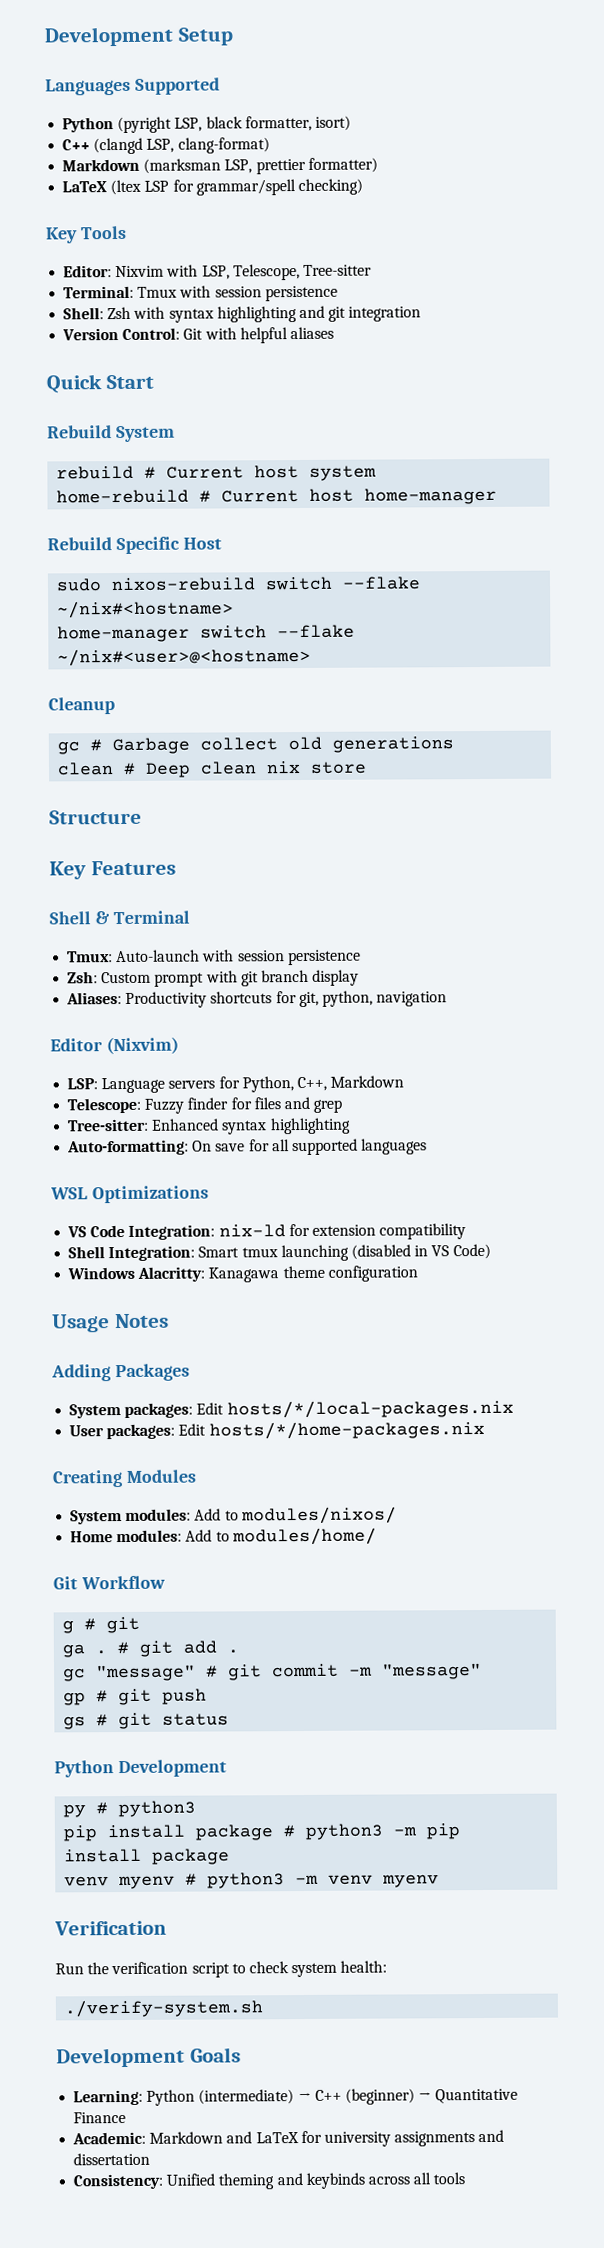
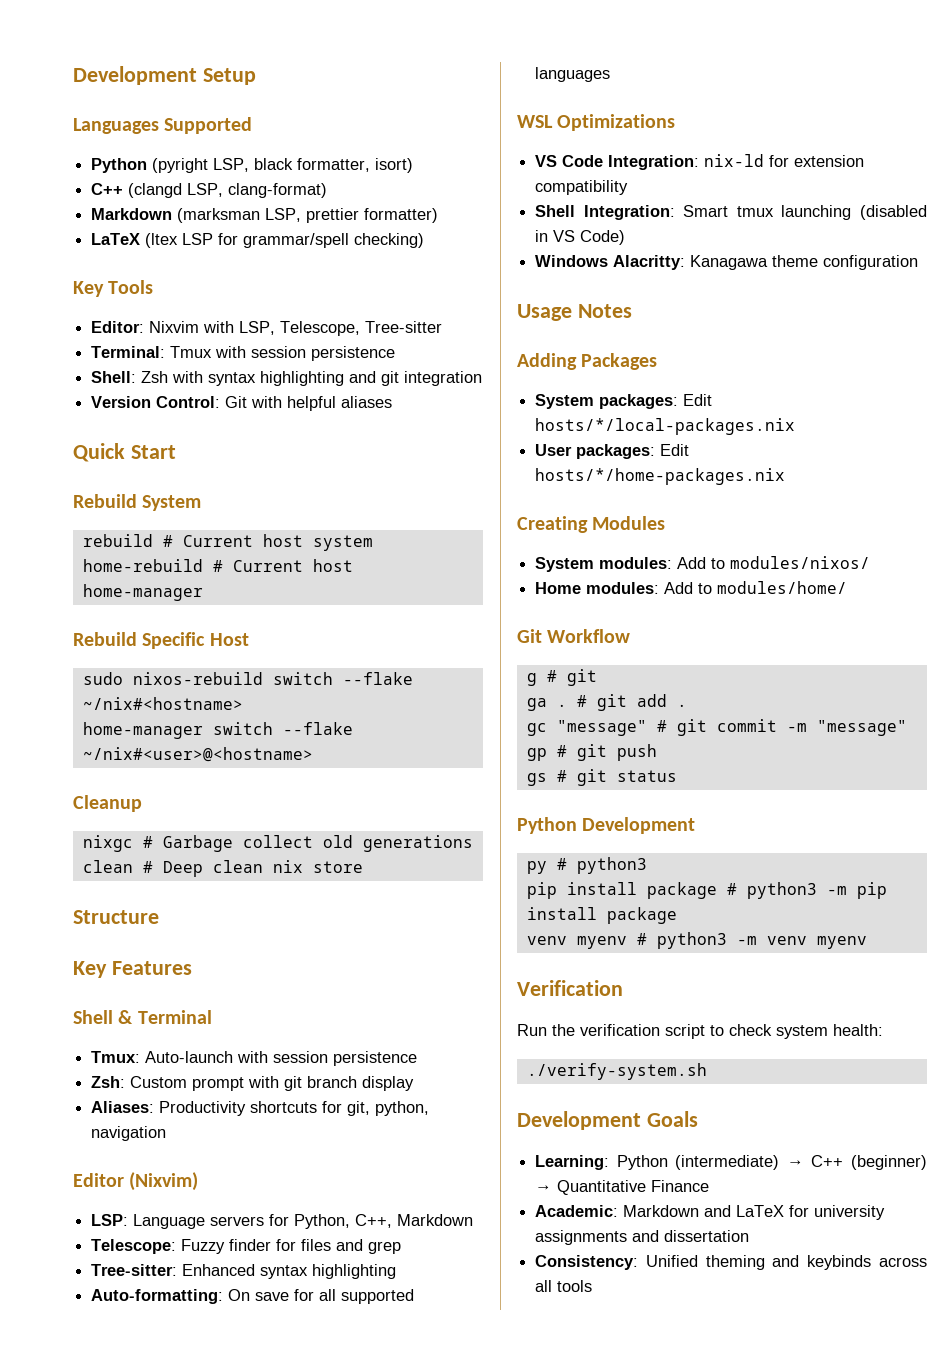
[57,741,81,755] gc -> [82,835,133,852] nixgc

